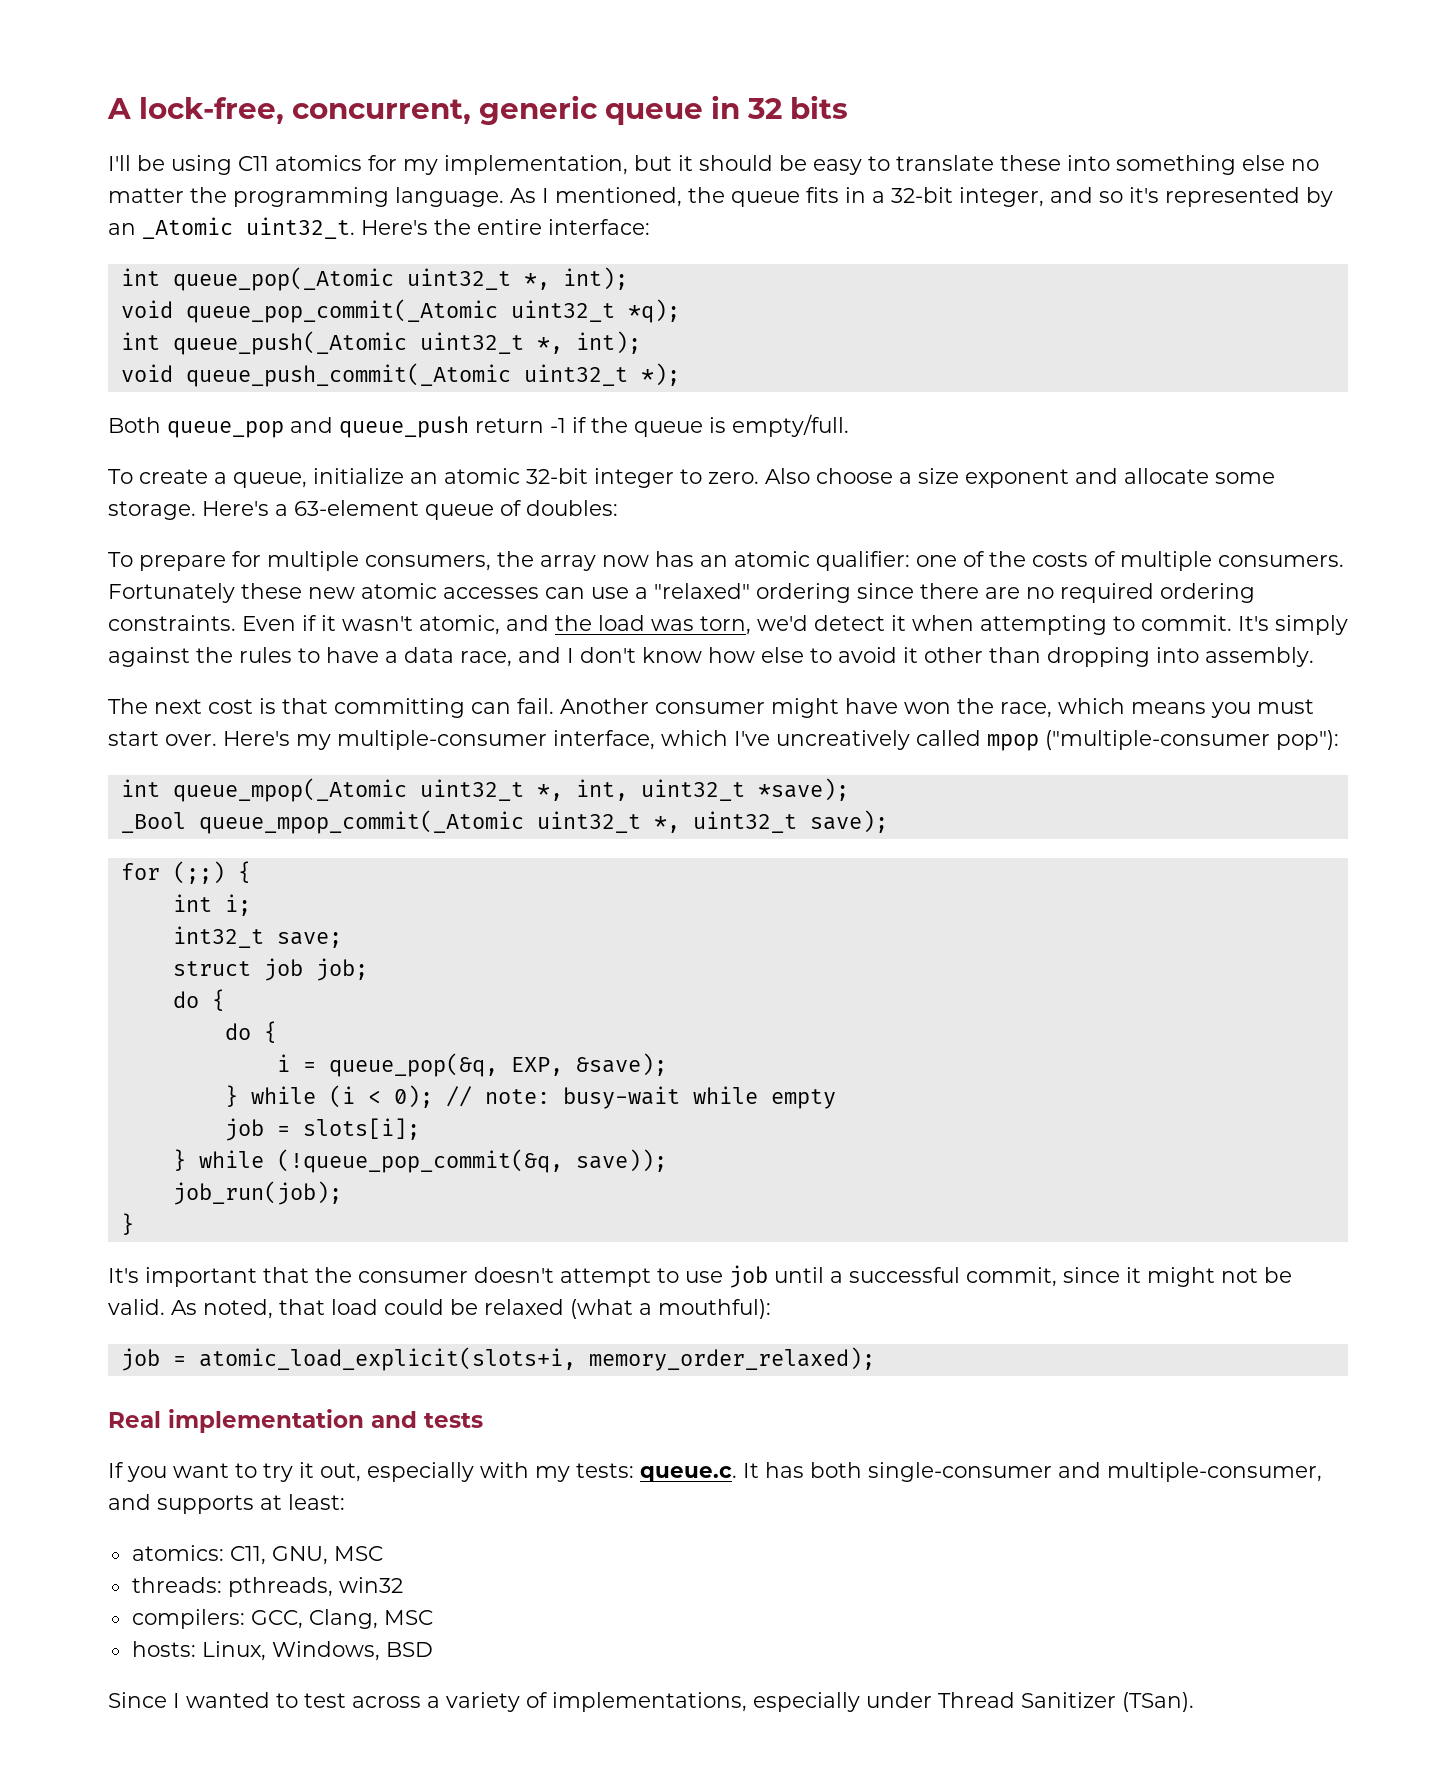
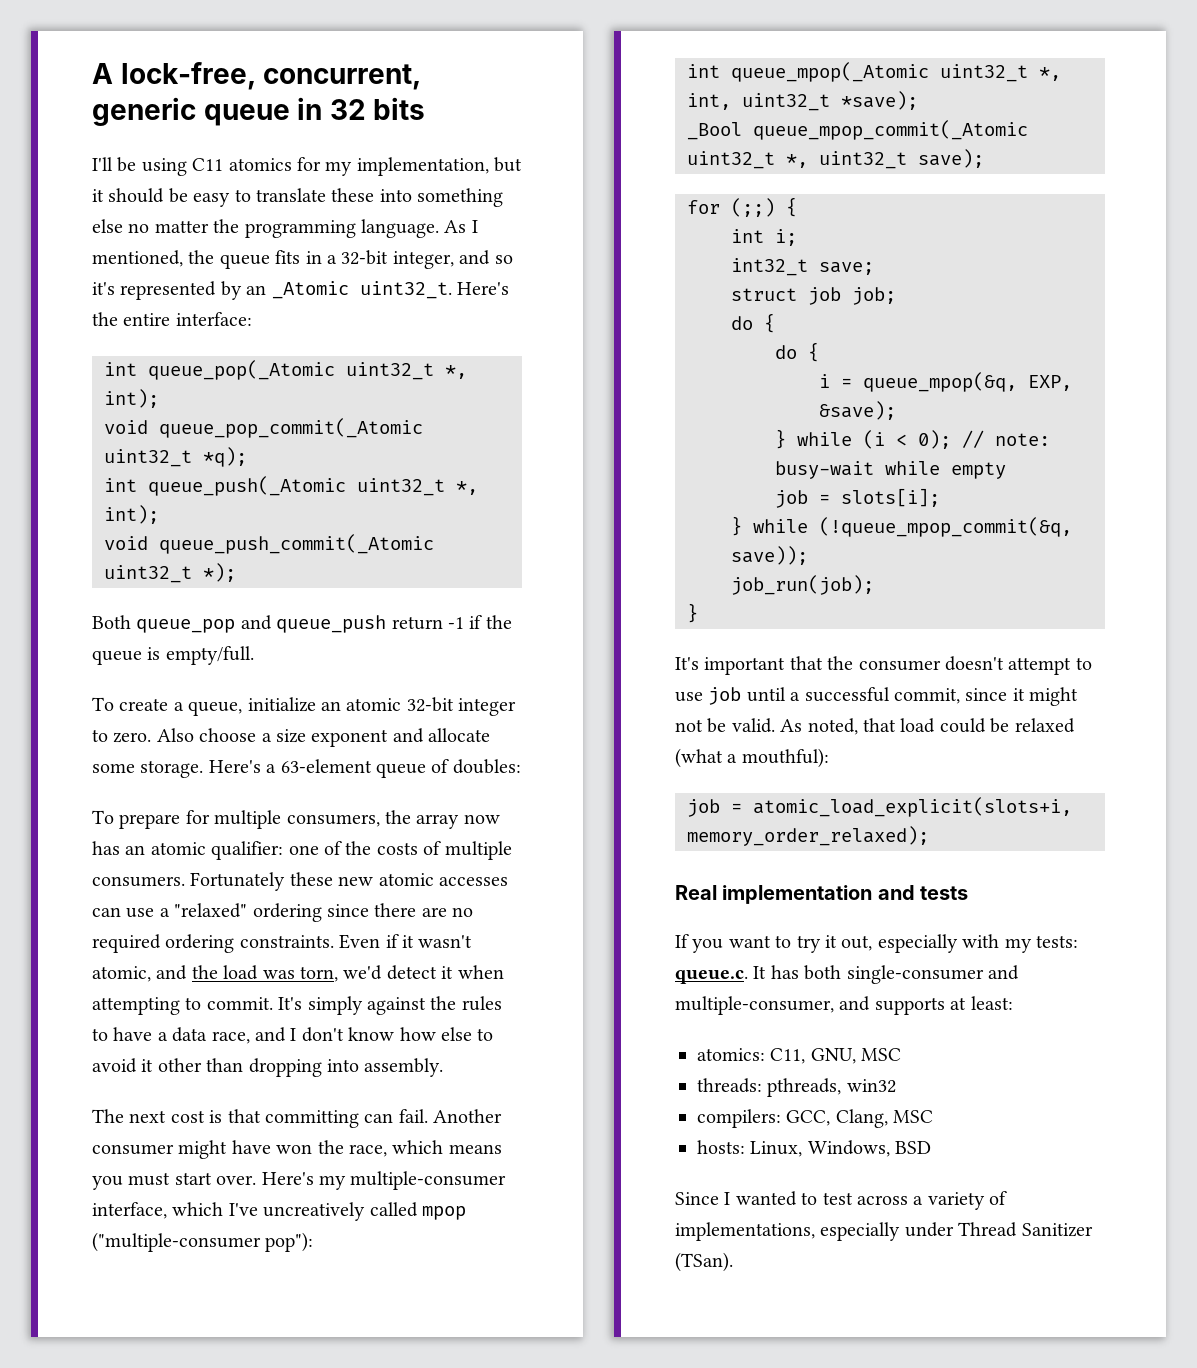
[328,1053,498,1077] queue_pop(&q, -> [863,372,1017,392] queue_mpop(&q,
[276,1149,563,1173] (!queue_pop_commit(&q, -> [819,517,1072,537] (!queue_mpop_commit(&q,

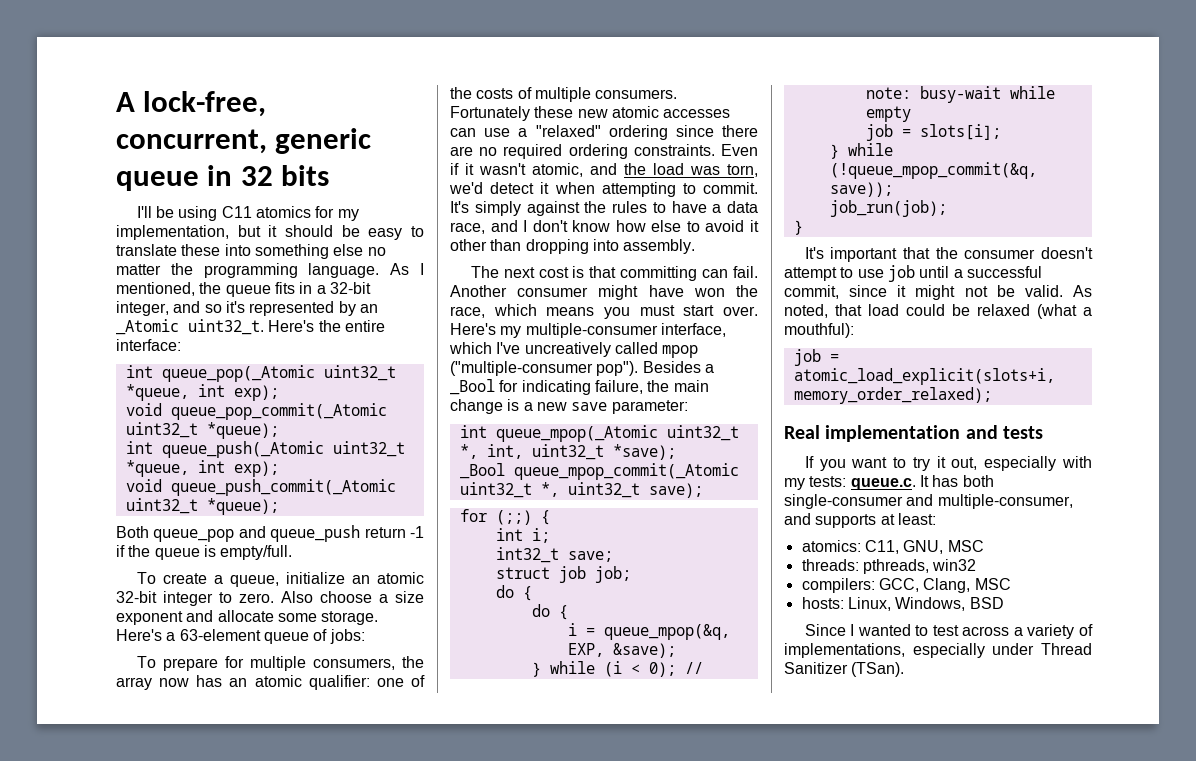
[445,365,467,379] [104,389,159,408] *, int); -> [125,384,279,401] *queue, int exp);
[203,447,247,467] *q); -> [206,422,279,439] *queue);
[456,481,478,495] [104,505,159,524] *, int); -> [125,460,279,477] *queue, int exp);
[203,563,236,582] *); -> [206,498,279,515] *queue);
[452,759,521,774] doubles: -> [329,629,365,644] jobs:
[265,1232,314,1252] pop"): -> [596,361,714,376] [450,379,709,395] [450,399,688,414] pop"). Besides a _Bool for indicating failure, the main change is a new save parameter:

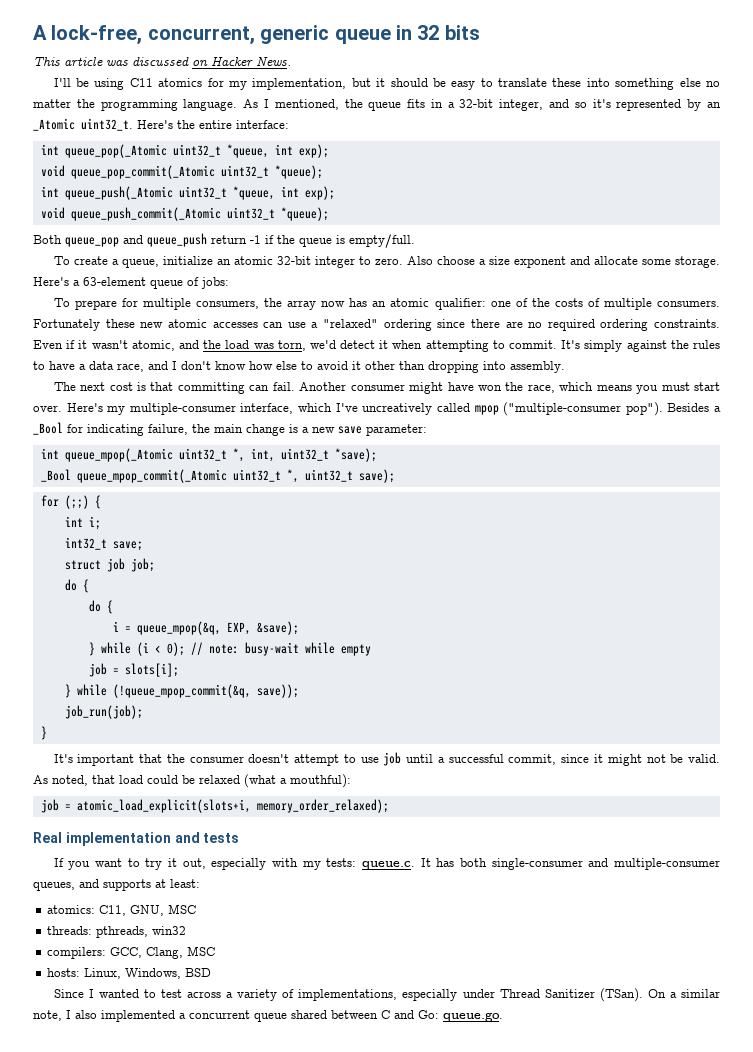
(330, 175) none -> [33,56,291,66] // This article was discussed on Hacker News.
[937,494,1073,509] multiple-consumer, -> [613,858,720,870] [33,882,75,891] multiple-consumer queues,
(905, 669) none -> [647,989,720,998] [33,1010,503,1022] On a similar note, I also implemented a concurrent queue shared between C and Go: queue.go.

